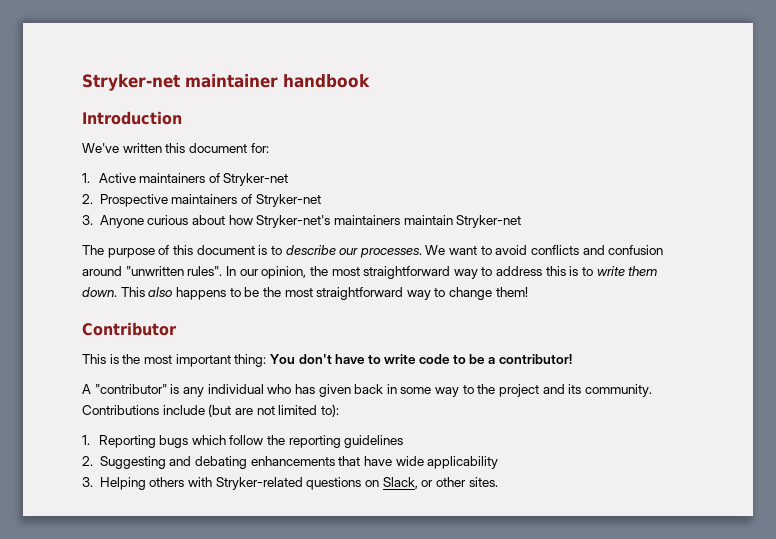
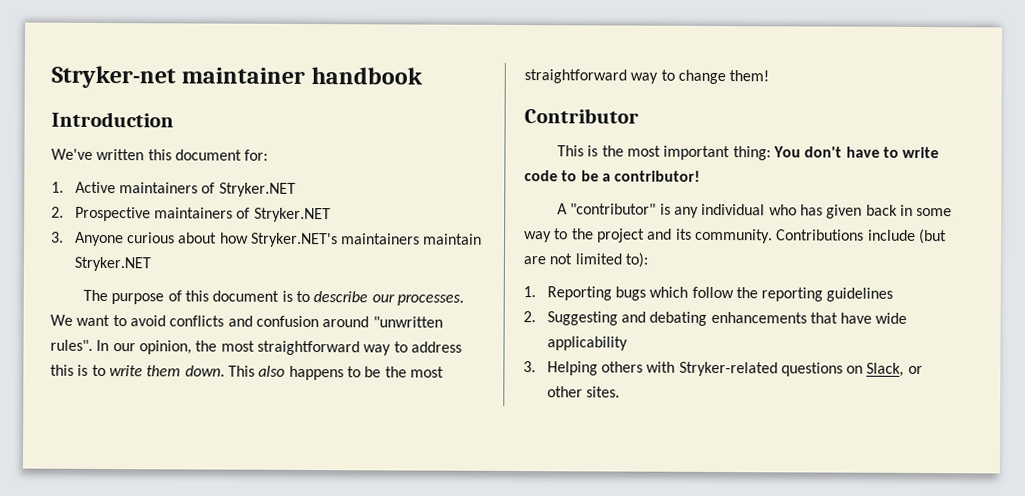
[223,173,289,186] Stryker-net -> [218,182,296,197] Stryker.NET
[255,194,321,207] Stryker-net -> [253,207,331,223] Stryker.NET
[256,215,331,228] Stryker-net's -> [250,232,338,248] Stryker.NET's
[456,215,522,228] Stryker-net -> [73,256,151,272] Stryker.NET

